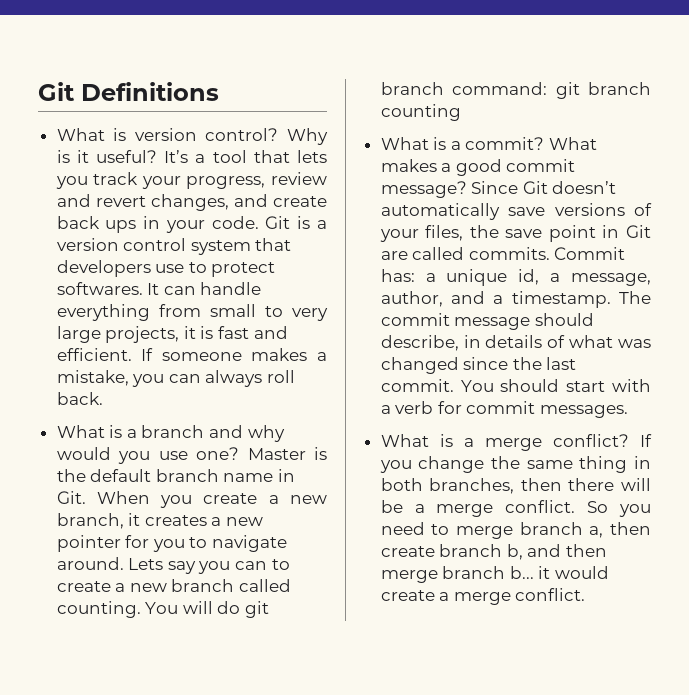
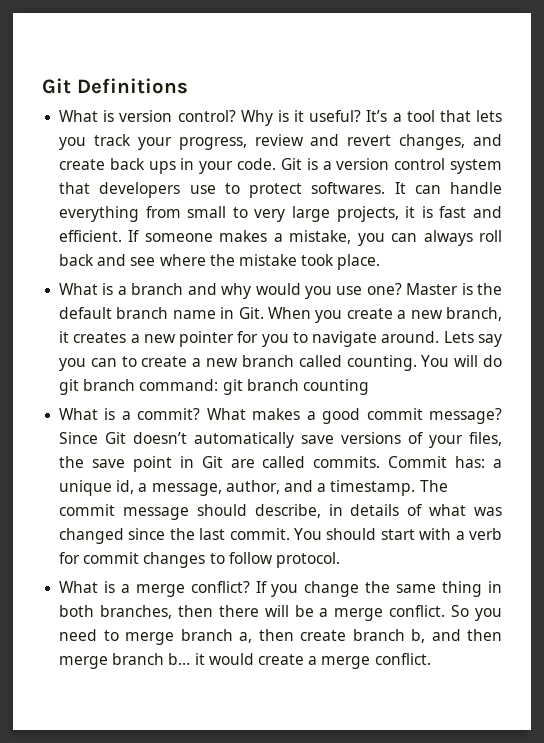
[56,392,103,405] back. -> [59,254,381,270] back and see where the mistake took place.
[540,405,629,418] messages. -> [143,552,340,568] changes to follow protocol.

